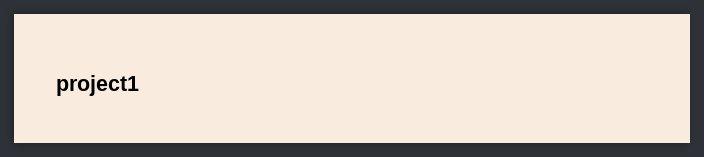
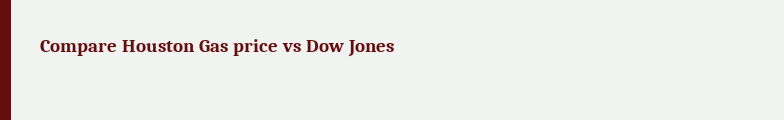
[56,75,139,96] project1 -> [40,39,394,57] Compare Houston Gas price vs Dow Jones

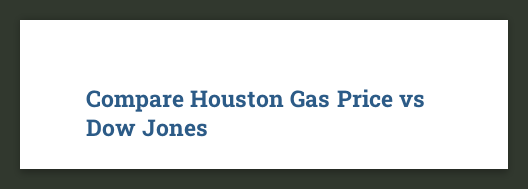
[232,39,278,56] price -> [336,89,393,108] Price

